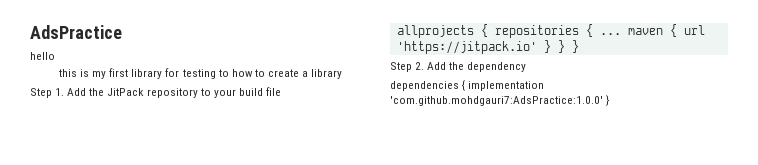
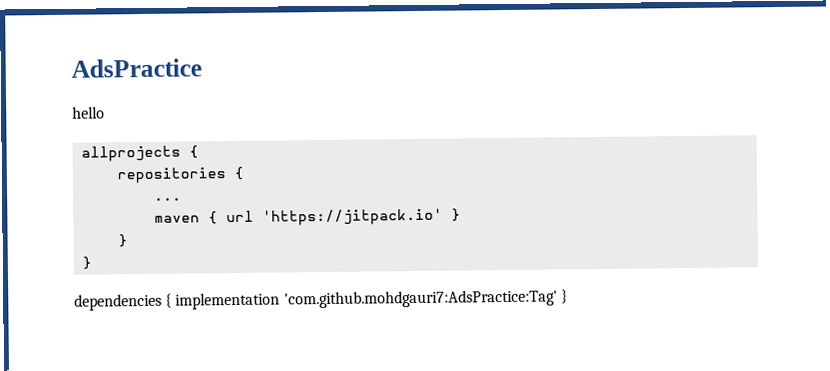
[58,68,343,79] [30,87,281,98] // this is my first library for testing to how to create a library // Step 1. Add the JitPack repository to your build file -> (105, 112) none
(488, 30) none -> (200, 152) //
(593, 30) none -> (245, 173) //
(621, 34) none -> (183, 199) //
[557,40,579,53] [390,62,527,72] } } // Step 2. Add the dependency -> [118,234,129,248] [82,256,93,270] // } // }
[390,96,603,106] 'com.github.mohdgauri7:AdsPractice:1.0.0' -> [283,289,558,309] 'com.github.mohdgauri7:AdsPractice:Tag'

